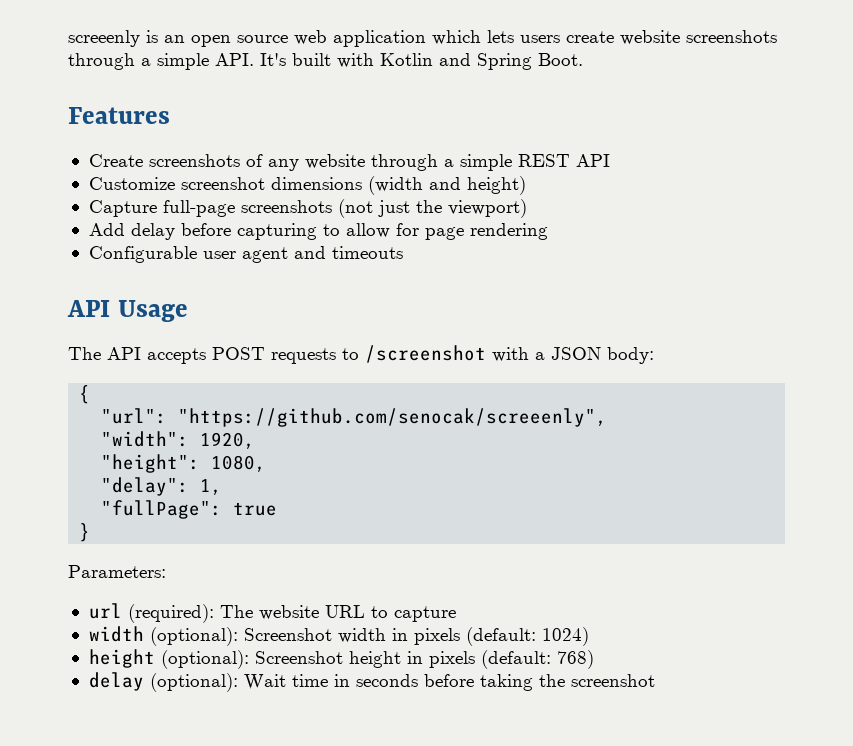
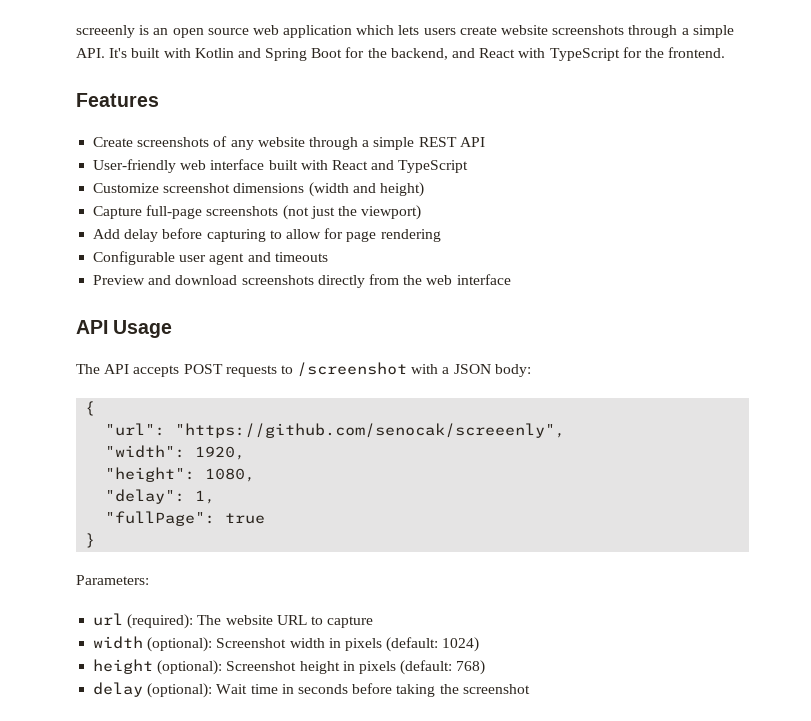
[538,53,583,66] Boot. -> [311,47,726,61] Boot for the backend, and React with TypeScript for the frontend.
(610, 160) none -> [93,159,469,173] // User-friendly web interface built with React and TypeScript
(403, 252) none -> [93,274,511,288] // Preview and download screenshots directly from the web interface

